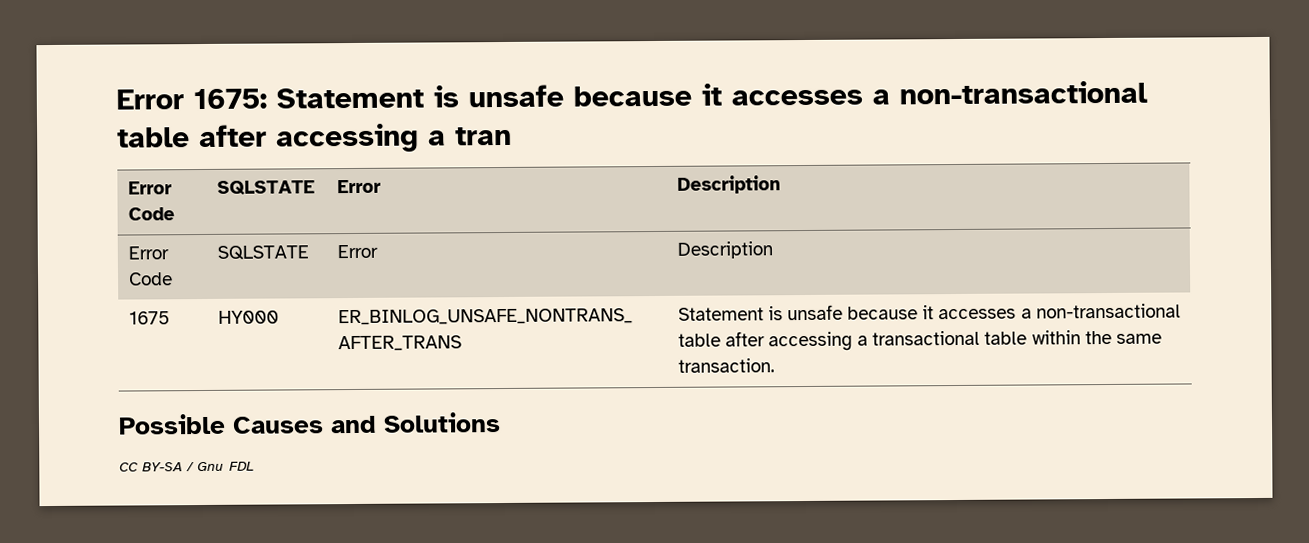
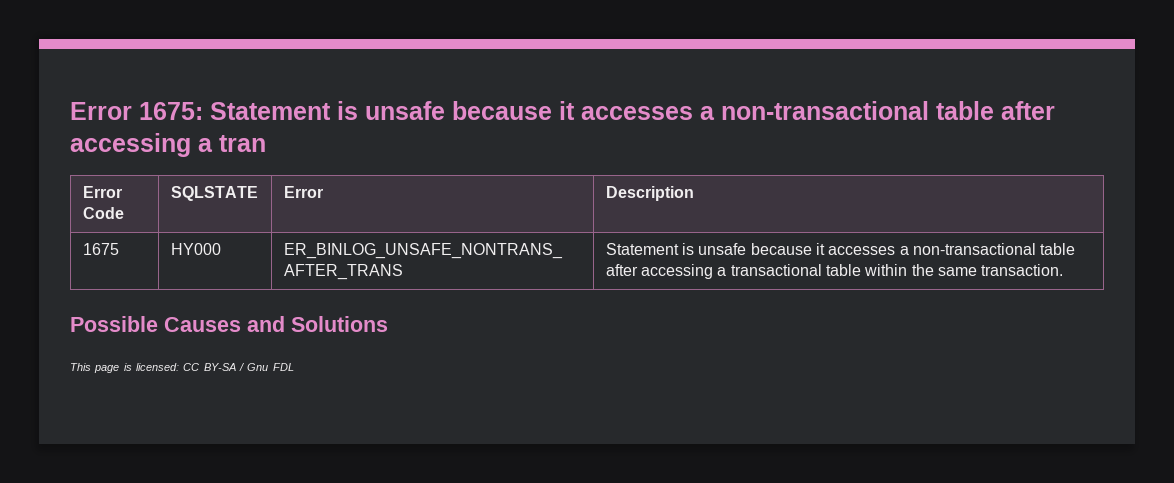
[127,246,169,260] [127,272,173,286] [216,245,309,260] [336,244,378,259] [676,241,773,259] // Error Code | SQLSTATE | Error | Description -> (694, 193) none
(501, 422) none -> [70,363,179,373] This page is licensed:

